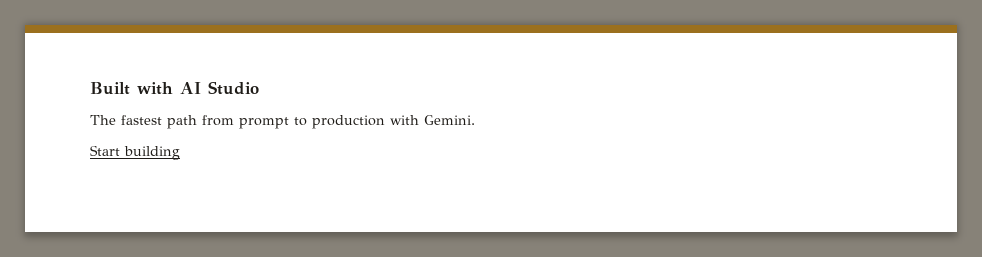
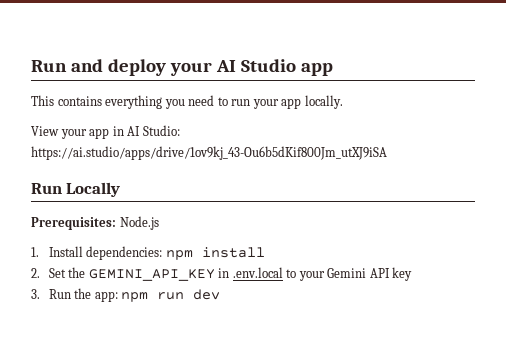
[90,81,259,95] [90,115,475,129] [90,145,180,160] Built with AI Studio // The fastest path from prompt to production with Gemini. // Start building -> [31,59,333,76] [31,95,343,109] [31,125,180,139] [31,146,387,160] [31,182,121,197] [31,216,159,230] [31,246,265,260] [31,267,413,281] [31,288,221,302] Run and deploy your AI Studio app // This contains everything you need to run your app locally. // View your app in AI Studio: https://ai.studio/apps/drive/1ov9kj_43-Ou6b5dKif800Jm_utXJ9iSA // Run Locally // Prerequisites: Node.js // 1. Install dependencies: npm install // 2. Set the GEMINI_API_KEY in .env.local to your Gemini API key // 3. Run the app: npm run dev

